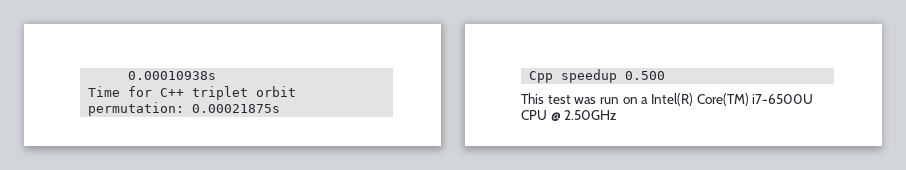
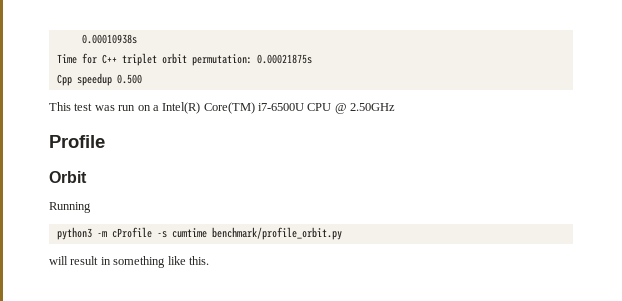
(618, 115) none -> [49,135,105,148] [49,171,87,183] [49,202,91,213] [56,227,342,240] [49,256,209,268] // Profile // Orbit // Running // python3 -m cProfile -s cumtime benchmark/profile_orbit.py // will result in something like this.

